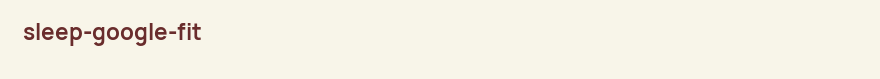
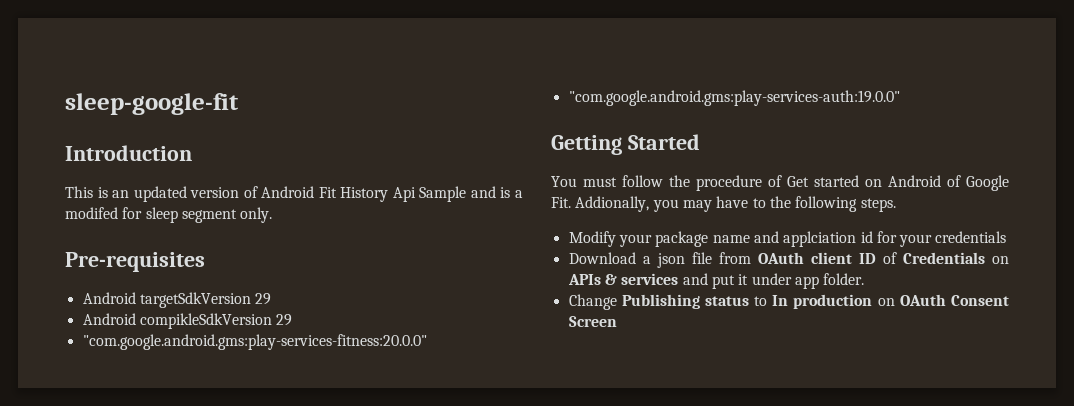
(202, 34) none -> [65,145,192,161] [65,186,523,202] [65,207,273,223] [65,252,205,272] [82,292,272,308] [82,313,293,329] [82,334,427,350] [568,90,900,106] [551,134,700,155] [551,175,1009,191] [551,196,896,212] [568,231,1007,247] [568,252,1009,268] [567,273,865,289] [568,294,1009,310] [568,316,617,327] // Introduction // This is an updated version of Android Fit History Api Sample and is a modifed for sleep segment only. // Pre-requisites // Android targetSdkVersion 29 // Android compikleSdkVersion 29 // "com.google.android.gms:play-services-fitness:20.0.0" // "com.google.android.gms:play-services-auth:19.0.0" // Getting Started // You must follow the procedure of Get started on Android of Google Fit. Addionally, you may have to the following steps. // Modify your package name and applciation id for your credentials // Download a json file from OAuth client ID of Credentials on APIs & services and put it under app folder. // Change Publishing status to In production on OAuth Consent Screen

